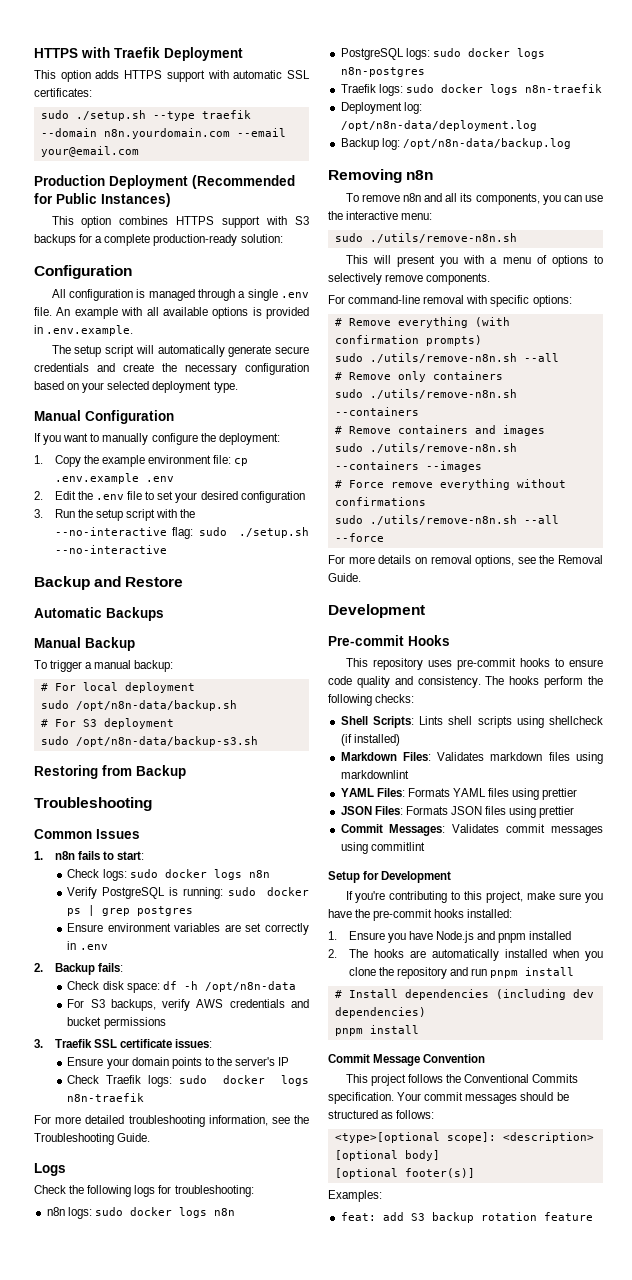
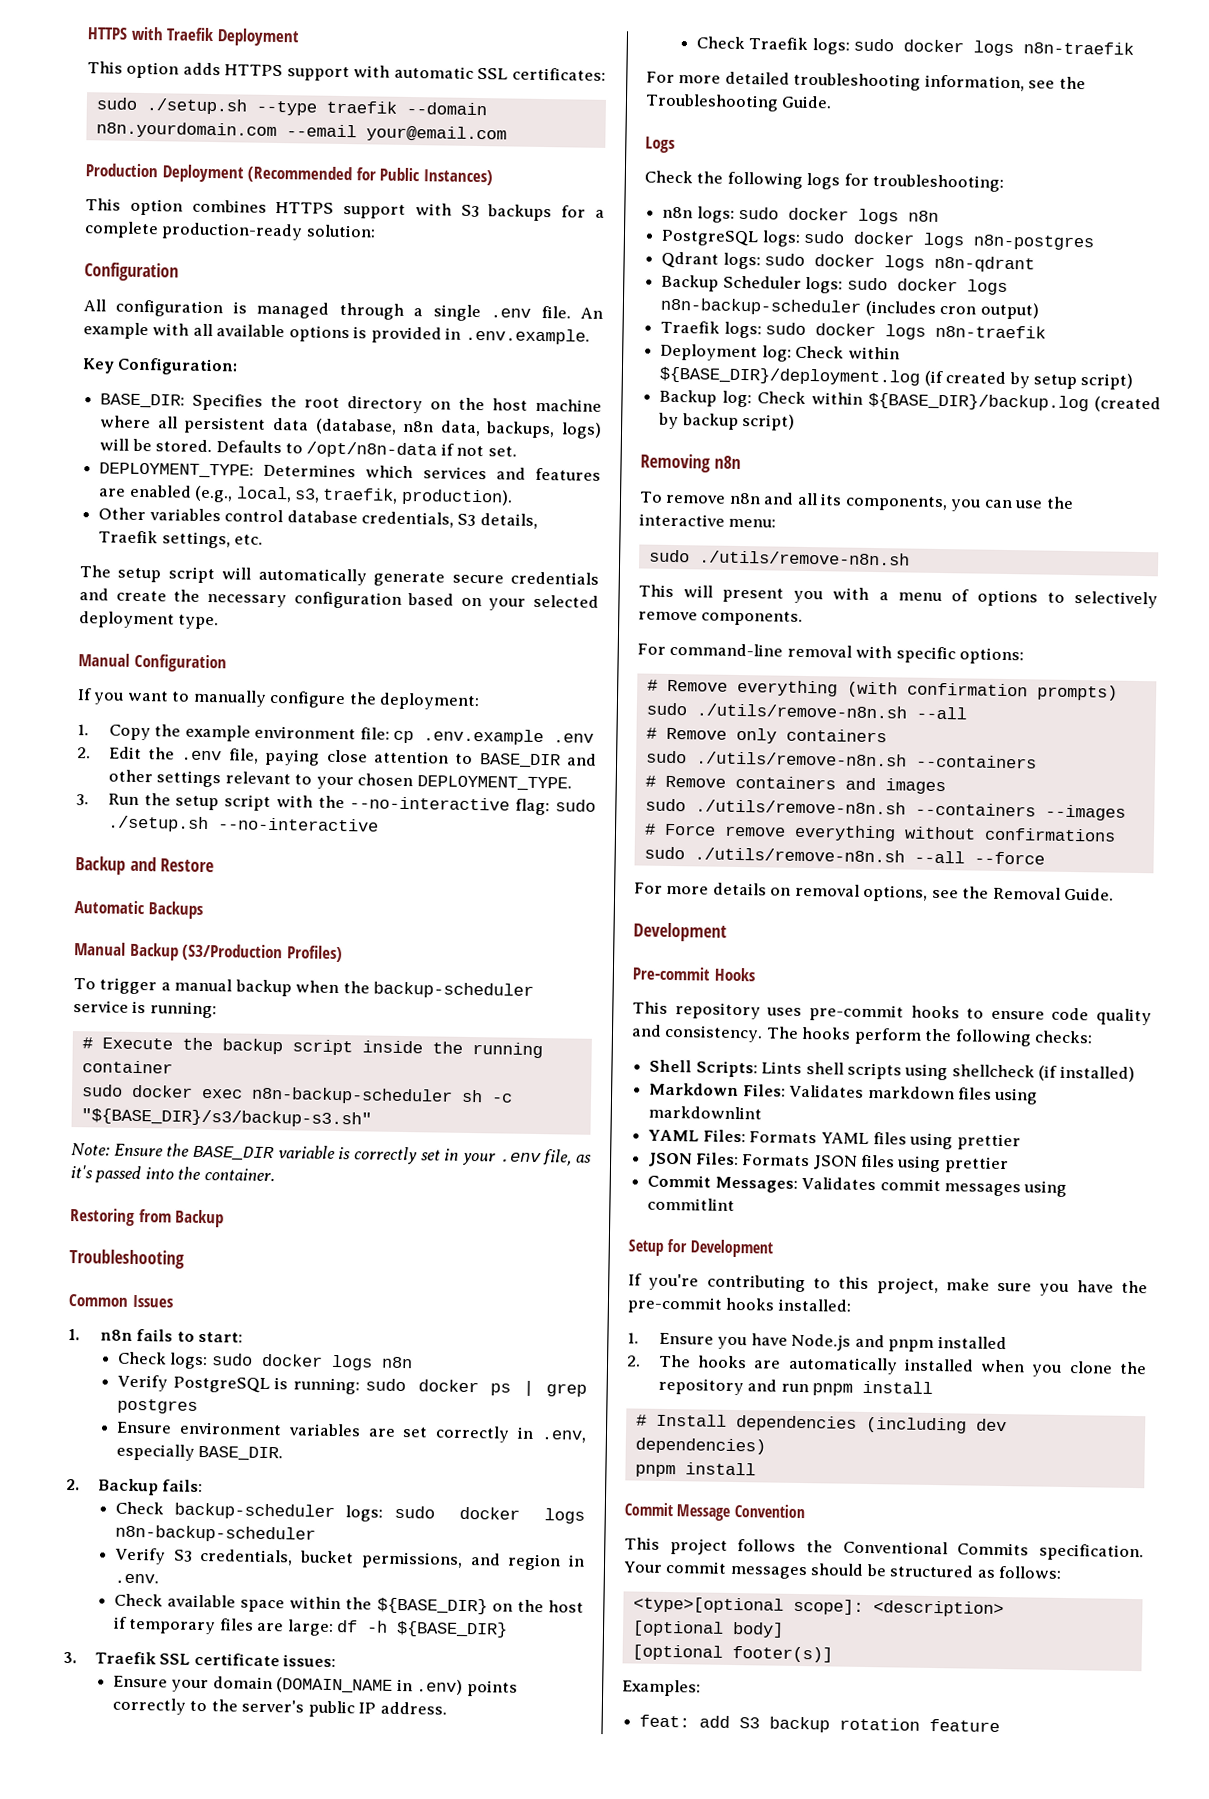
(134, 330) none -> [82,357,239,376] [100,393,602,414] [100,415,602,439] [99,438,517,459] [99,462,602,481] [98,484,513,506] [98,507,538,529] [98,530,264,549] // Key Configuration: // BASE_DIR: Specifies the root directory on the host machine where all persistent data (database, n8n data, backups, logs) will be stored. Defaults to /opt/n8n-data if not set. // DEPLOYMENT_TYPE: Determines which services and features are enabled (e.g., local, s3, traefik, production). // Other variables control database credentials, S3 details, Traefik settings, etc.
[127,491,305,503] file to set your desired configuration -> [228,748,597,769] [107,769,572,792] file, paying close attention to BASE_DIR and other settings relevant to your chosen DEPLOYMENT_TYPE.
(135, 644) none -> [182,943,343,963] (S3/Production Profiles)
[134,660,174,672] [40,682,195,693] [40,700,237,711] [40,718,174,729] [40,736,258,747] backup: // # For local deployment // sudo /opt/n8n-data/backup.sh // # For S3 deployment // sudo /opt/n8n-data/backup-s3.sh -> [234,979,535,999] [73,1000,217,1019] [81,1037,543,1059] [81,1060,173,1074] [80,1084,513,1105] [80,1108,372,1128] [71,1143,593,1166] [70,1165,275,1184] backup when the backup-scheduler service is running: // # Execute the backup script inside the running container // sudo docker exec n8n-backup-scheduler sh -c "${BASE_DIR}/s3/backup-s3.sh" // Note: Ensure the BASE_DIR variable is correctly set in your .env file, as it's passed into the container.
[79,944,108,950] .env -> [541,1430,587,1443] [115,1443,284,1462] .env, especially BASE_DIR.
[102,981,296,993] [67,999,310,1011] [67,1017,166,1029] disk space: df -h /opt/n8n-data // For S3 backups, verify AWS credentials and bucket permissions -> [174,1502,585,1524] [114,1524,316,1543] [113,1547,585,1571] [113,1573,159,1584] [113,1593,584,1615] [112,1616,509,1638] backup-scheduler logs: sudo docker logs n8n-backup-scheduler // Verify S3 credentials, bucket permissions, and region in .env. // Check available space within the ${BASE_DIR} on the host if temporary files are large: df -h ${BASE_DIR}
[171,1057,202,1069] points -> [276,1677,518,1697] [111,1697,186,1715] (DOMAIN_NAME in .env) points correctly
(276, 1061) none -> [307,1700,355,1718] public
(290, 1061) none -> [379,1701,447,1715] address.
(425, 72) none -> [661,251,1036,273] [661,274,1008,295] [660,297,1039,320] // Qdrant logs: sudo docker logs n8n-qdrant // Backup Scheduler logs: sudo docker logs n8n-backup-scheduler (includes cron output)
[340,120,537,131] [340,138,571,150] /opt/n8n-data/deployment.log // Backup log: /opt/n8n-data/backup.log -> [795,345,900,360] [659,366,1134,390] [659,389,1161,413] [658,412,796,431] Check within ${BASE_DIR}/deployment.log (if created by setup script) // Backup log: Check within ${BASE_DIR}/backup.log (created by backup script)

